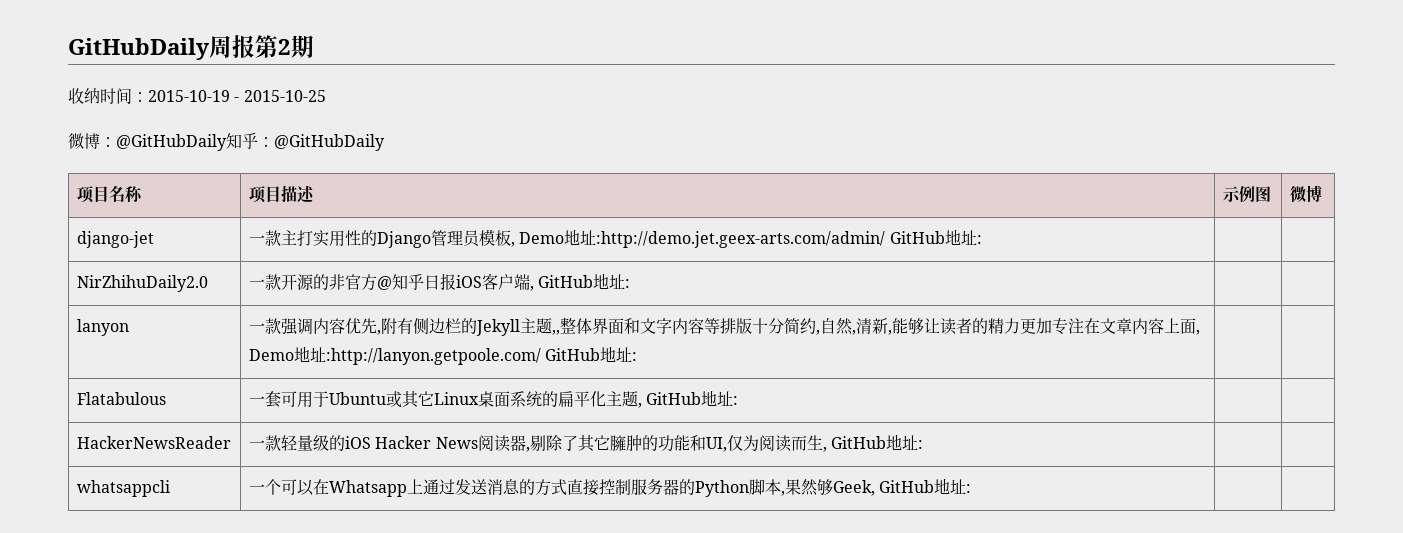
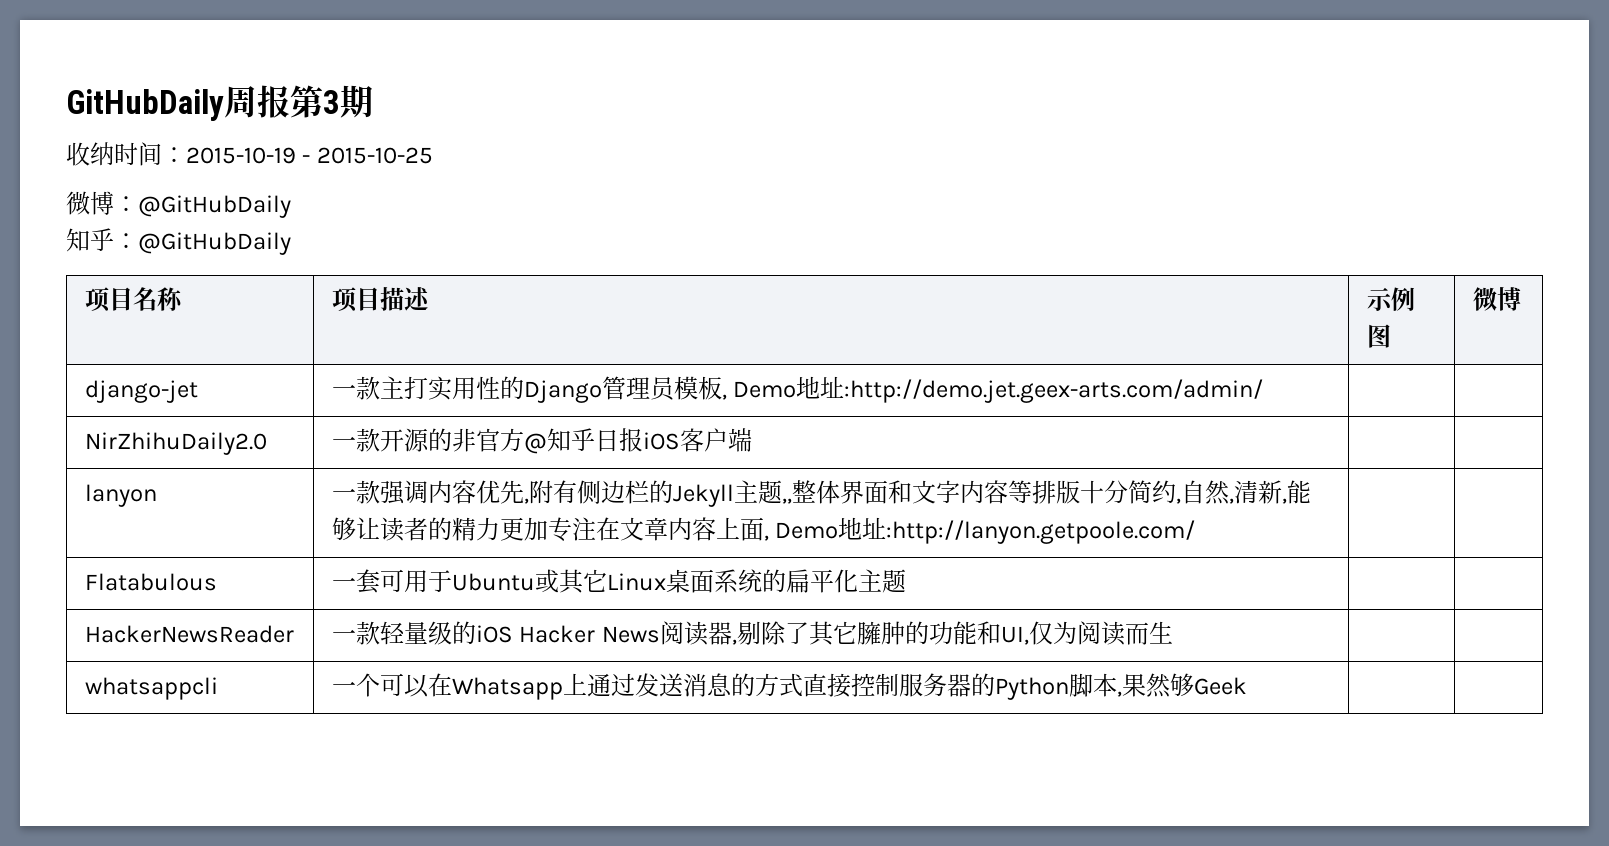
[278,39,291,55] 2 -> [323,90,340,114] 3
(227, 142) none -> (291, 206) //
[889,229,982,245] GitHub地址: -> (1264, 391) none
[529,273,631,291] , GitHub地址: -> (752, 440) none
[545,346,638,362] GitHub地址: -> (1196, 532) none
[637,390,739,408] , GitHub地址: -> (906, 581) none
[822,434,923,452] , GitHub地址: -> (1173, 632) none
[832,478,972,496] Geek, GitHub地址: -> [1193,677,1247,695] Geek

